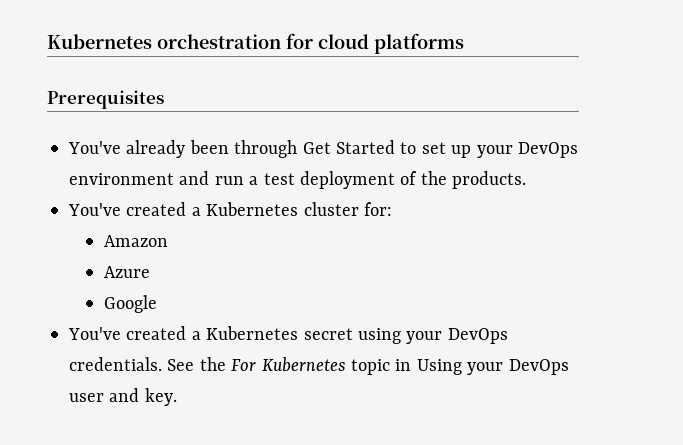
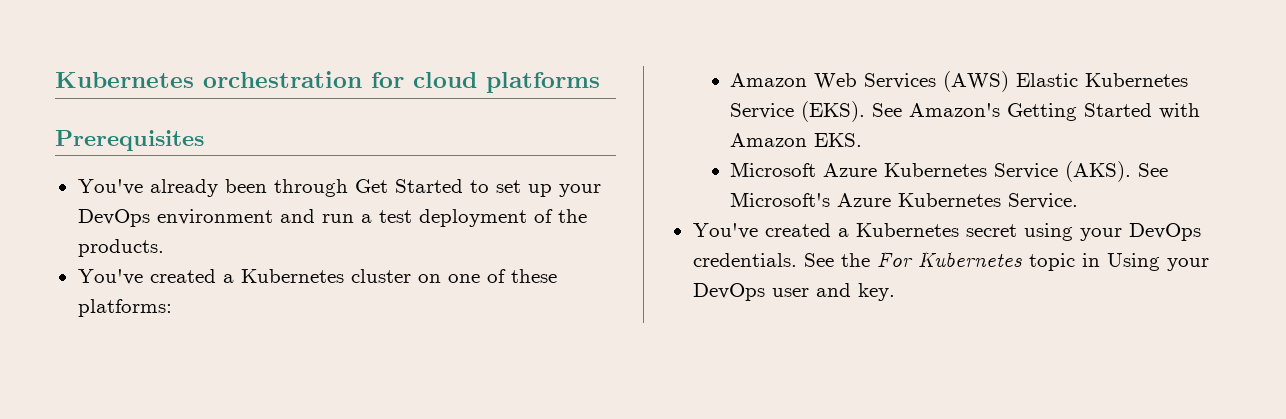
[364,202,392,216] [103,235,168,247] [103,266,150,278] [103,295,157,313] for: // Amazon // Azure // Google -> [417,269,557,283] [77,299,172,317] [730,71,1189,92] [730,101,1201,122] [730,133,863,147] [730,161,1169,182] [730,192,1079,209] on one of these platforms: // Amazon Web Services (AWS) Elastic Kubernetes Service (EKS). See Amazon's Getting Started with Amazon EKS. // Microsoft Azure Kubernetes Service (AKS). See Microsoft's Azure Kubernetes Service.

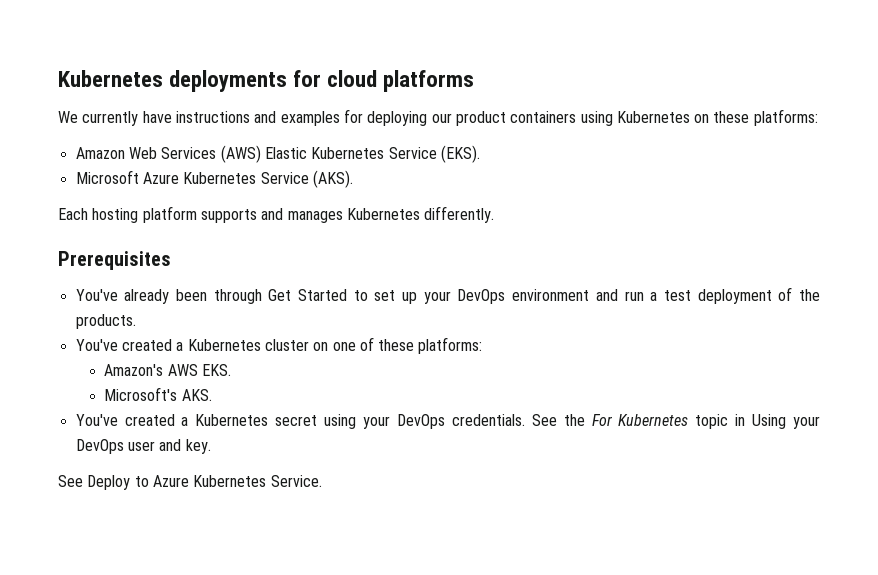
[55,71,362,88] Kubernetes orchestration -> [58,70,288,92] Kubernetes deployments
(600, 82) none -> [58,109,818,126] [75,145,480,163] [75,170,353,188] [58,206,495,223] // We currently have instructions and examples for deploying our product containers using Kubernetes on these platforms: // Amazon Web Services (AWS) Elastic Kubernetes Service (EKS). // Microsoft Azure Kubernetes Service (AKS). // Each hosting platform supports and manages Kubernetes differently.
[730,71,1189,92] [730,101,1201,122] [730,133,863,147] [730,161,1169,182] [730,192,1079,209] Amazon Web Services (AWS) Elastic Kubernetes Service (EKS). See Amazon's Getting Started with Amazon EKS. // Microsoft Azure Kubernetes Service (AKS). See Microsoft's Azure Kubernetes Service. -> [104,364,232,376] [104,387,212,401] Amazon's AWS EKS. // Microsoft's AKS.
(895, 292) none -> [58,475,322,490] // See Deploy to Azure Kubernetes Service.

